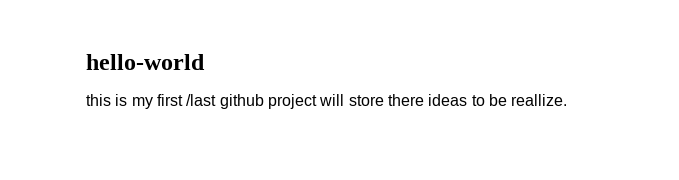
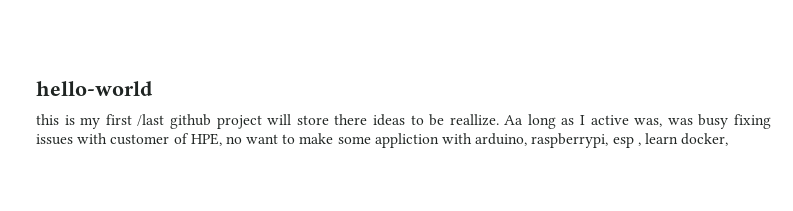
(568, 100) none -> [504,114,772,129] [36,133,729,148] Aa long as I active was, was busy fixing issues with customer of HPE, no want to make some appliction with arduino, raspberrypi, esp , learn docker,

